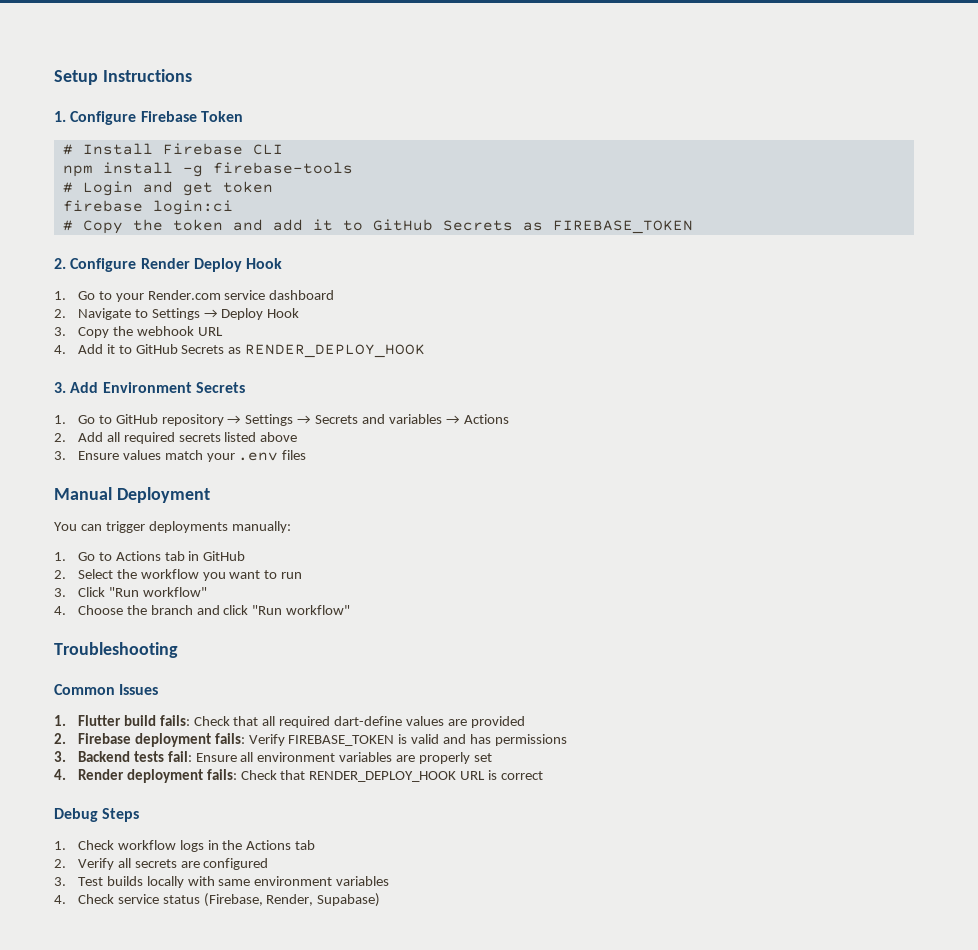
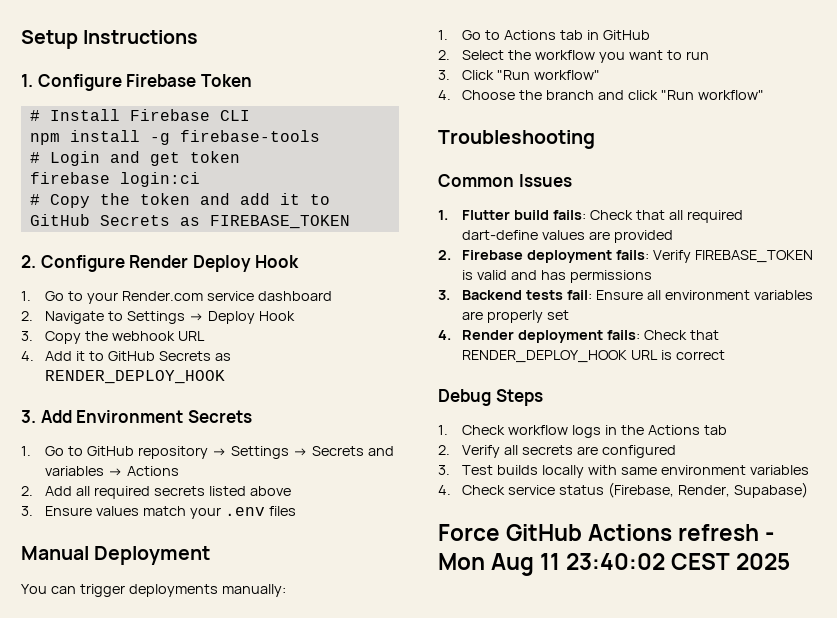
(381, 900) none -> [438,524,775,541] [438,553,791,576] // Force GitHub Actions refresh - Mon Aug 11 23:40:02 CEST 2025

